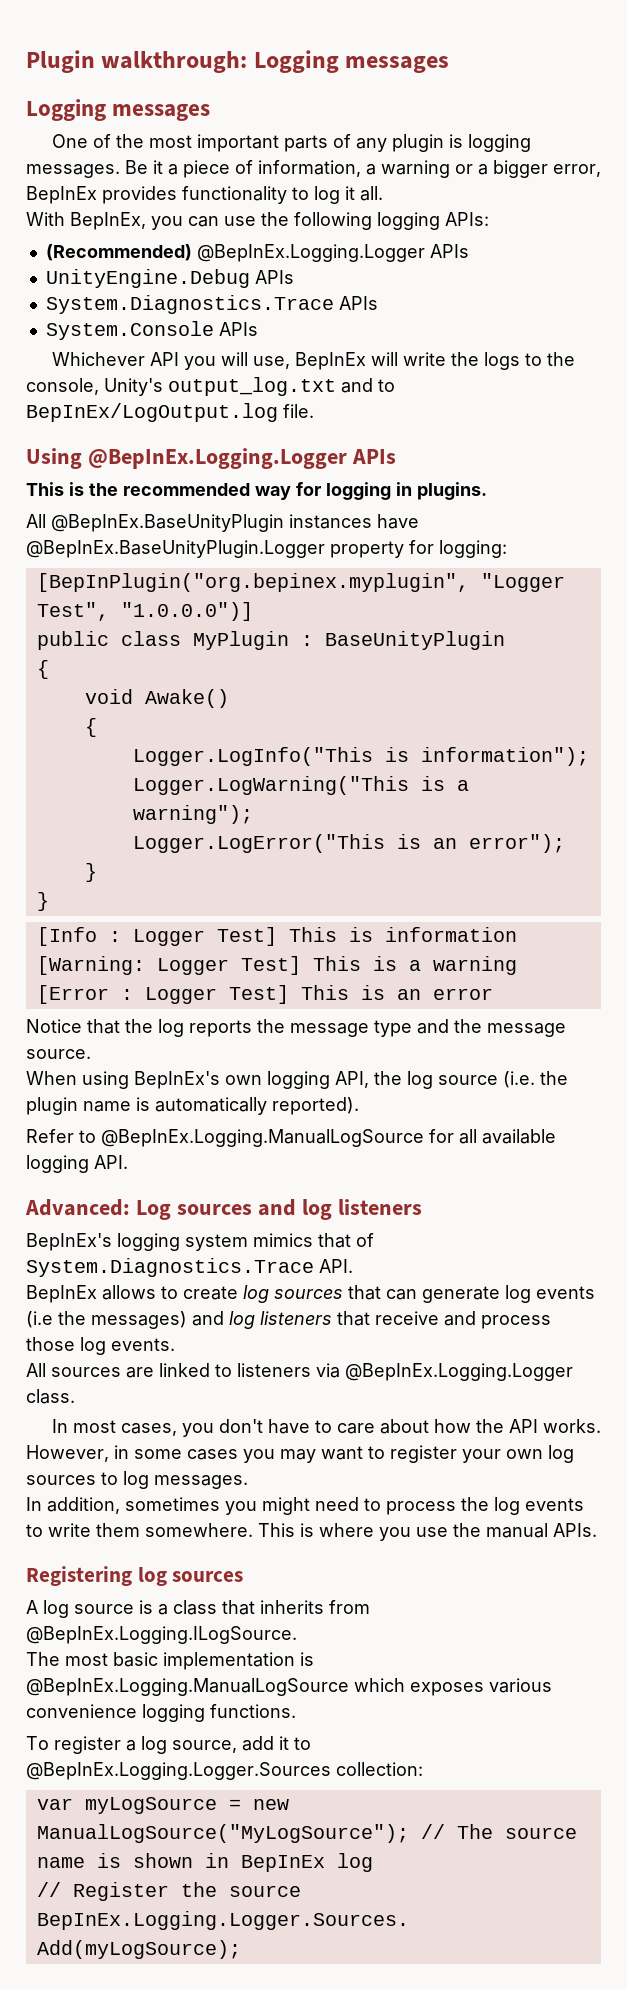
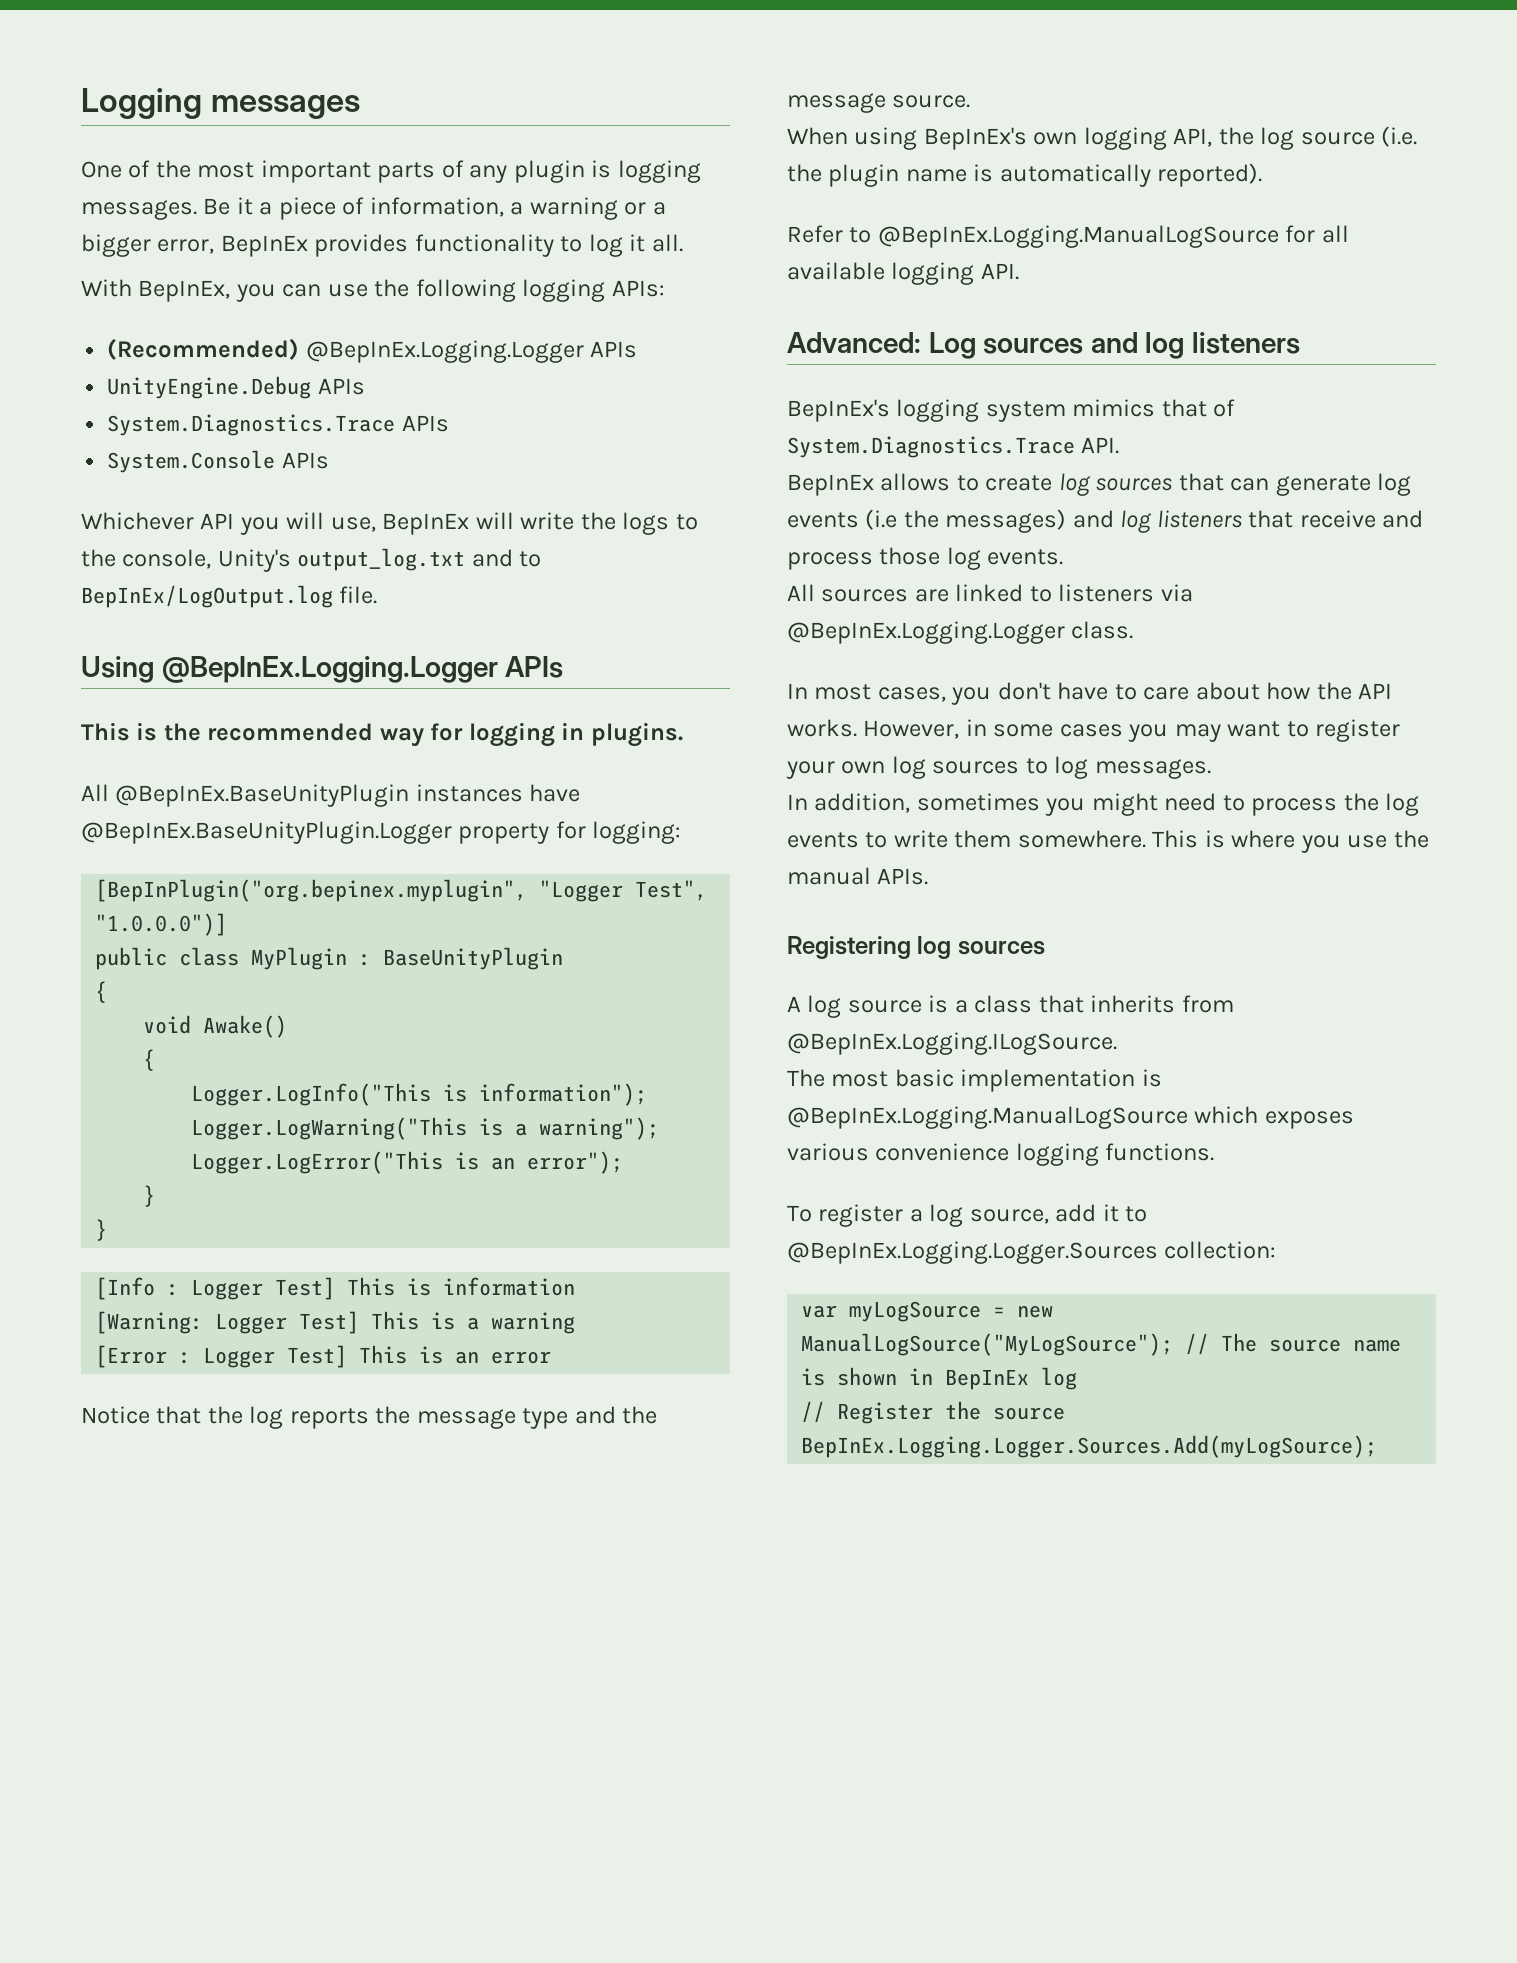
[26,50,450,73] Plugin walkthrough: Logging messages // -> (81, 103) none

